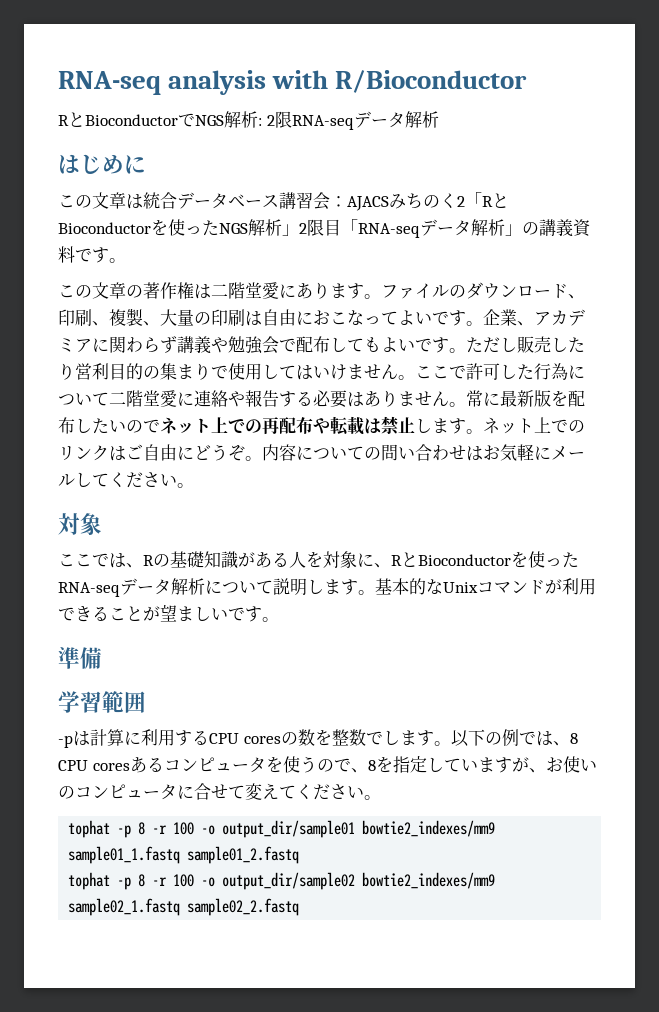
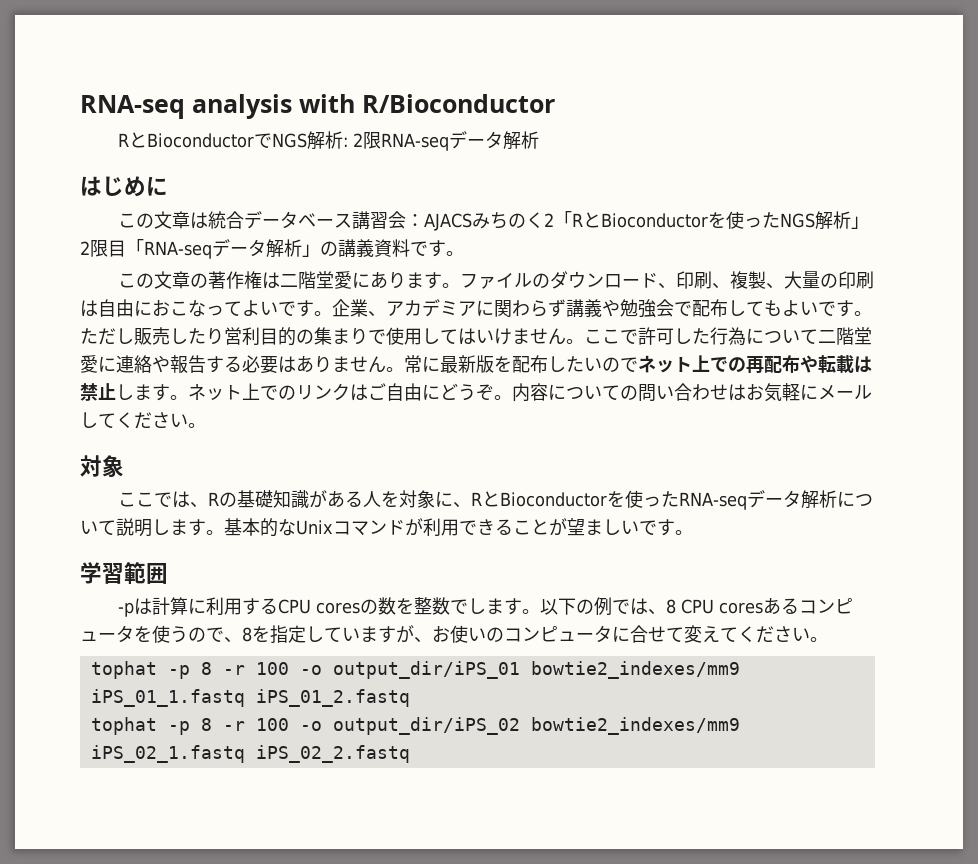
[58,647,102,669] // 準備 -> (693, 532) none
[222,820,496,838] [68,846,300,864] [68,872,496,890] [68,898,300,916] output_dir/sample01 bowtie2_indexes/mm9 sample01_1.fastq sample01_2.fastq // tophat -p 8 -r 100 -o output_dir/sample02 bowtie2_indexes/mm9 sample02_1.fastq sample02_2.fastq -> [332,661,740,679] [90,689,410,707] [90,717,740,735] [90,745,410,763] output_dir/iPS_01 bowtie2_indexes/mm9 iPS_01_1.fastq iPS_01_2.fastq // tophat -p 8 -r 100 -o output_dir/iPS_02 bowtie2_indexes/mm9 iPS_02_1.fastq iPS_02_2.fastq

